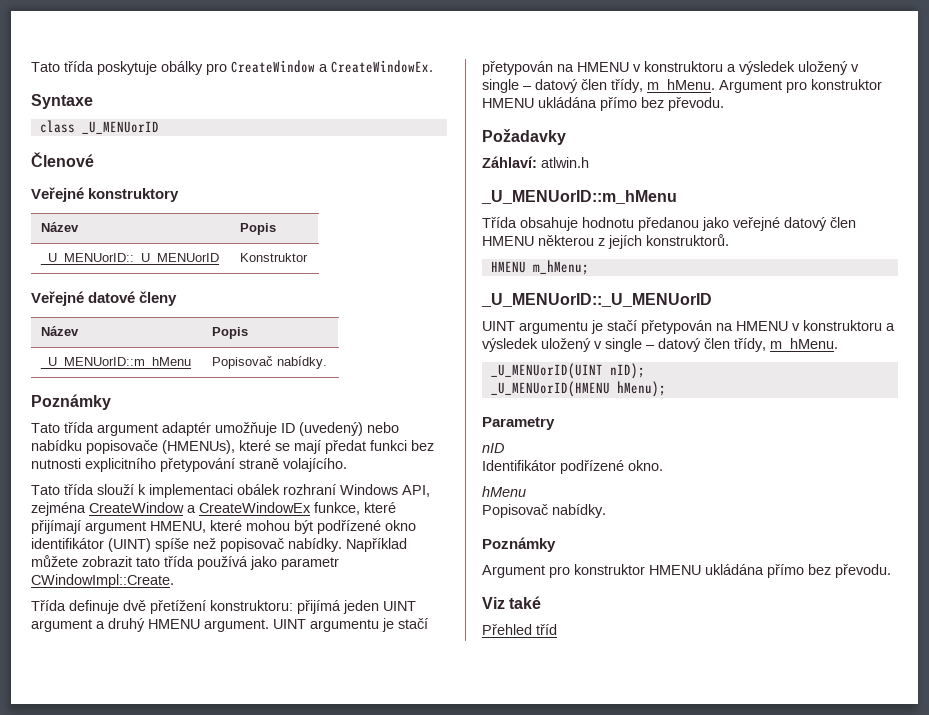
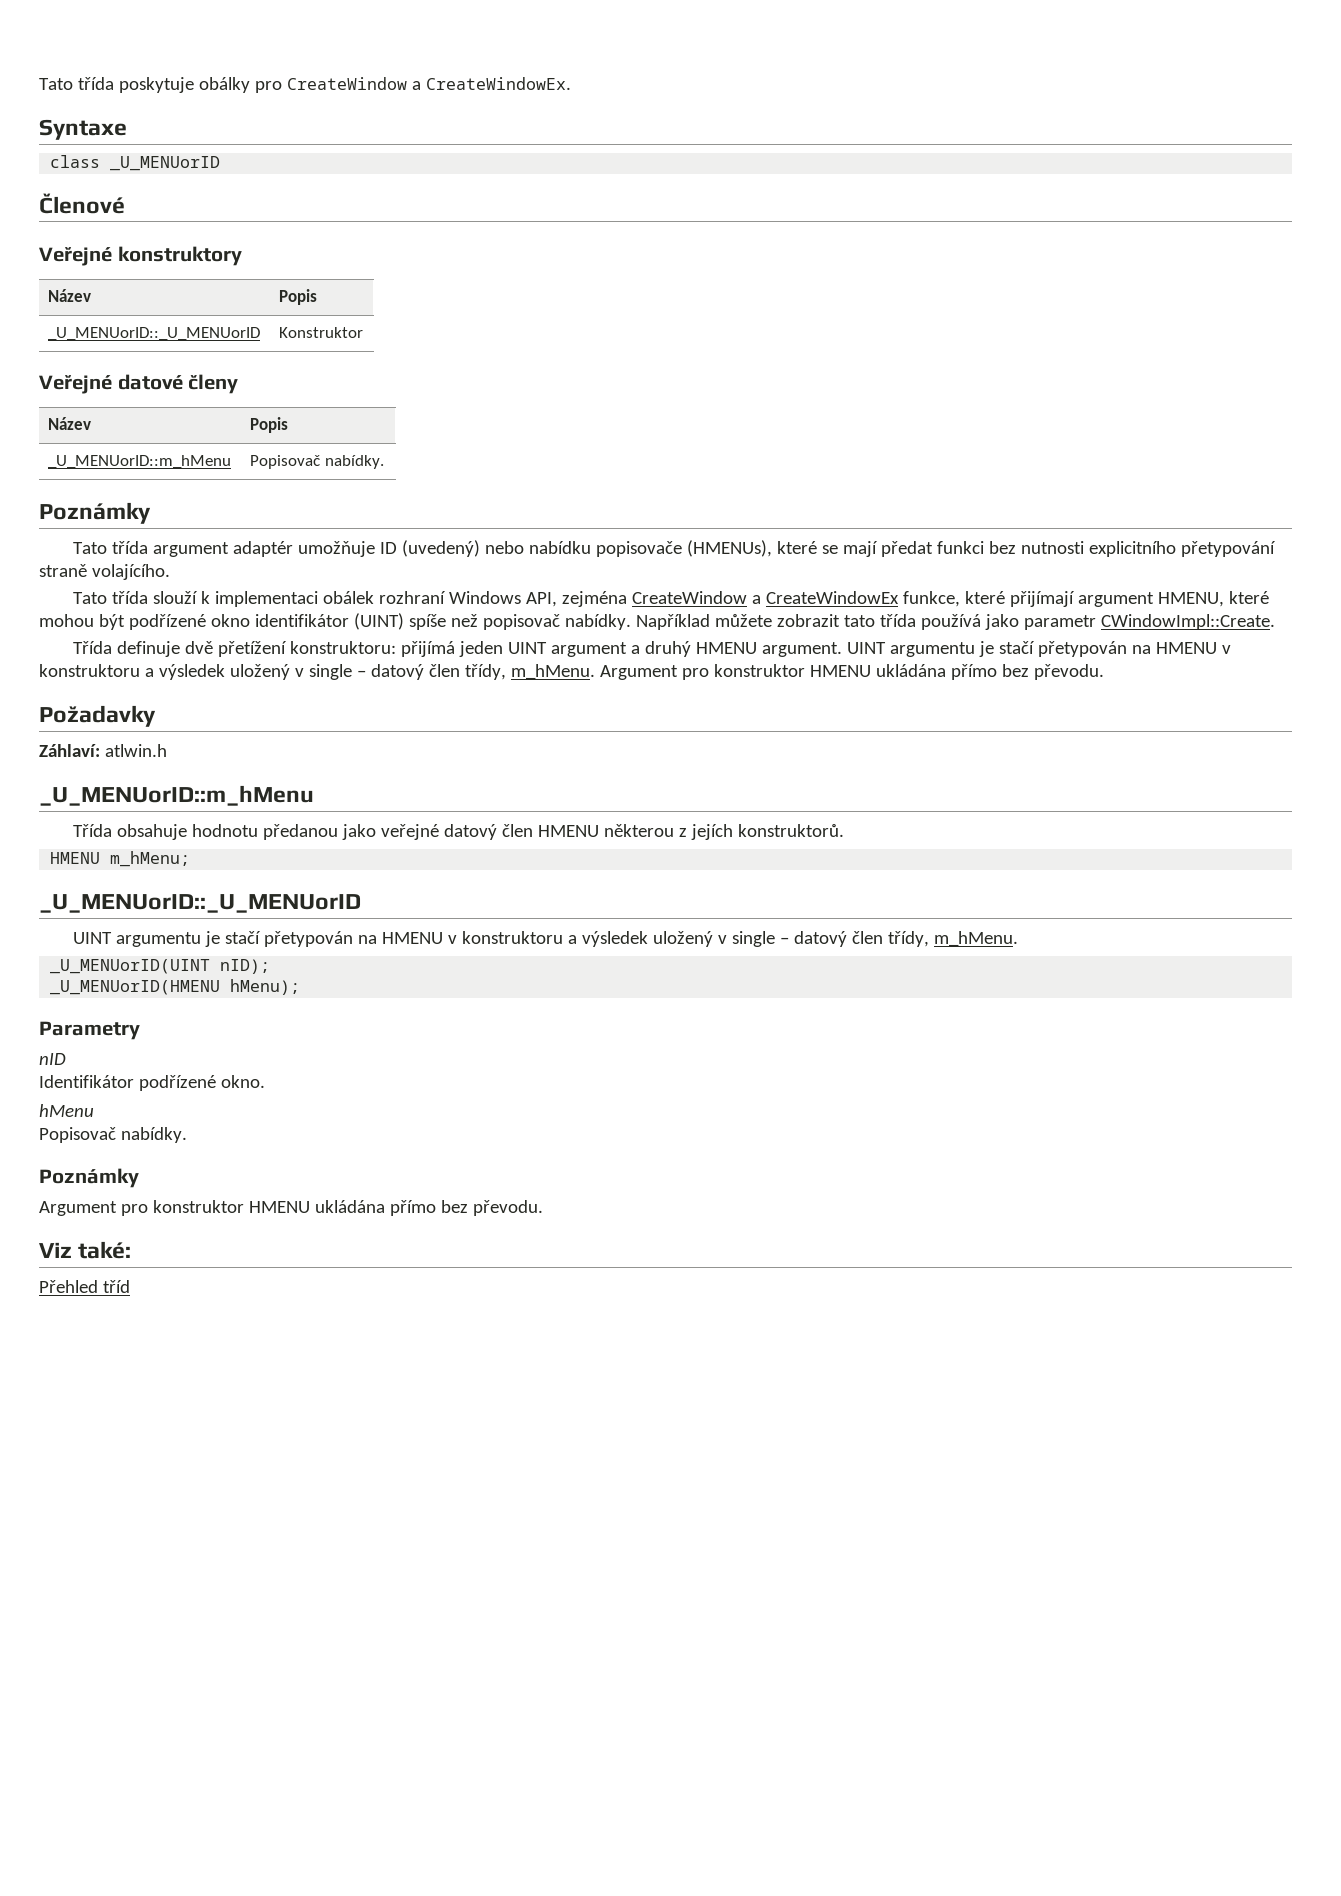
[509,596,542,609] také -> [78,1241,132,1259] také:

